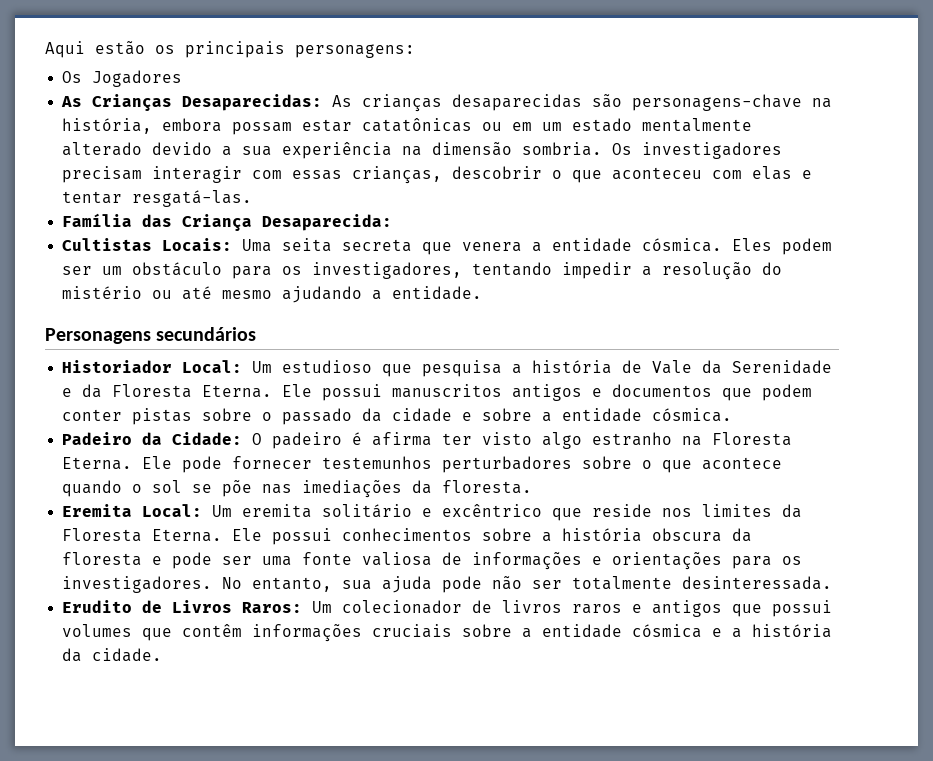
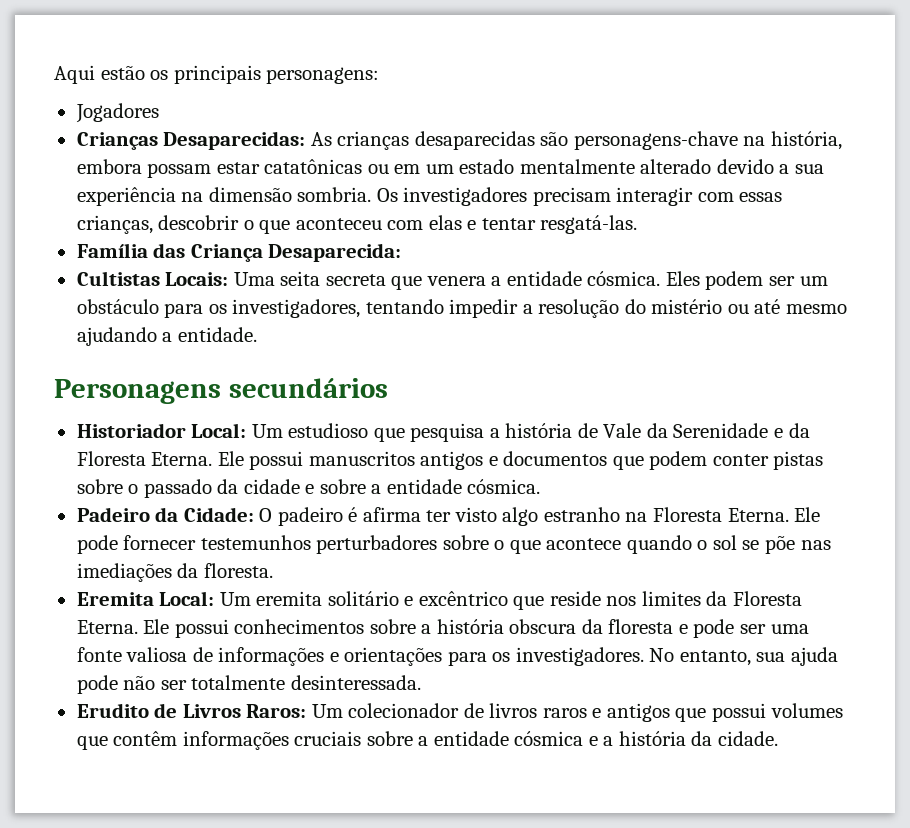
[62,71,83,83] Os -> (380, 75) none
[61,96,83,107] As -> (159, 113) none

